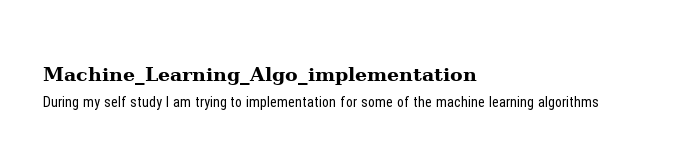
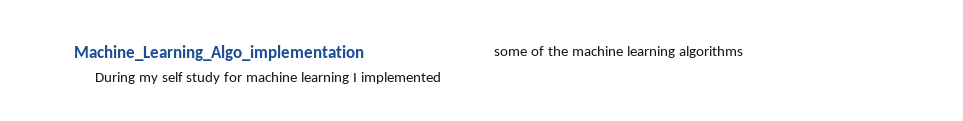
[166,96,358,110] I am trying to implementation for -> [224,72,442,84] for machine learning I implemented

